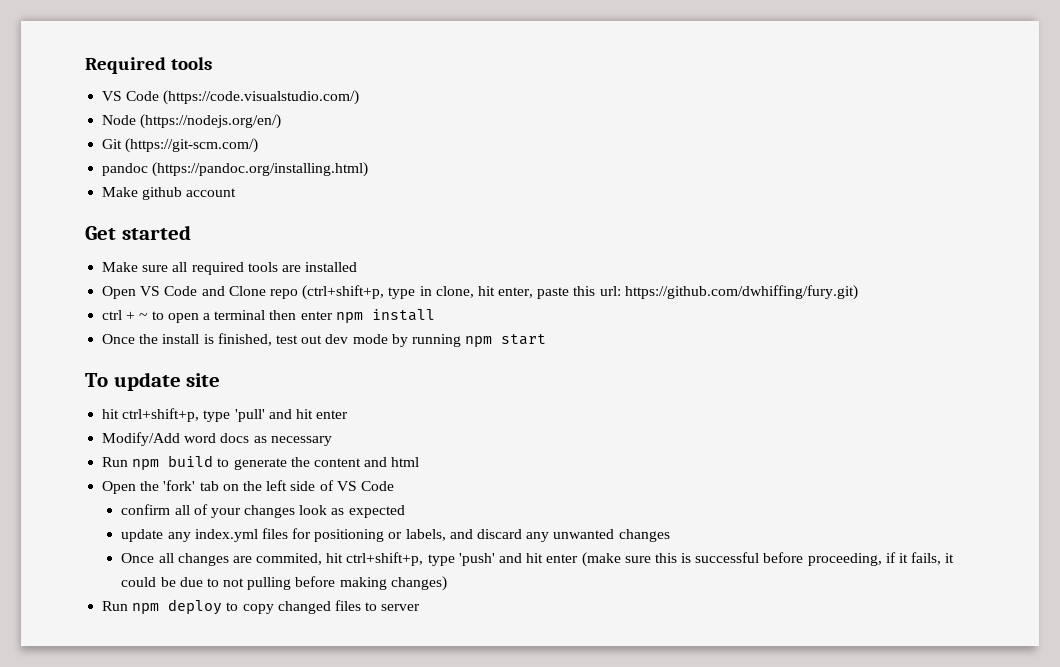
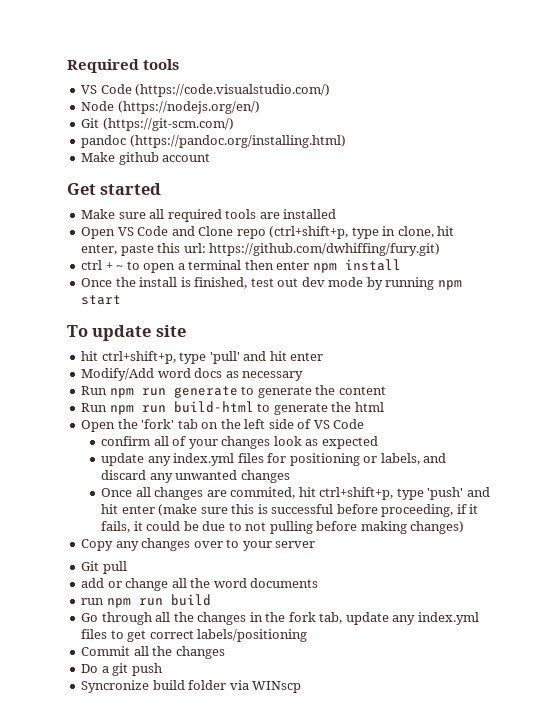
[168,455,214,467] build -> [141,386,238,398] run generate
[364,457,388,467] and -> [81,401,352,415] // Run npm run build-html to generate the
[102,599,421,615] Run npm deploy to copy changed files to server -> [81,538,316,551] [81,561,127,574] [81,578,319,591] [81,594,211,608] [81,612,479,625] [81,629,308,642] [81,646,225,659] [81,663,162,676] [81,680,302,693] Copy any changes over to your server // Git pull // add or change all the word documents // run npm run build // Go through all the changes in the fork tab, update any index.yml files to get correct labels/positioning // Commit all the changes // Do a git push // Syncronize build folder via WINscp

